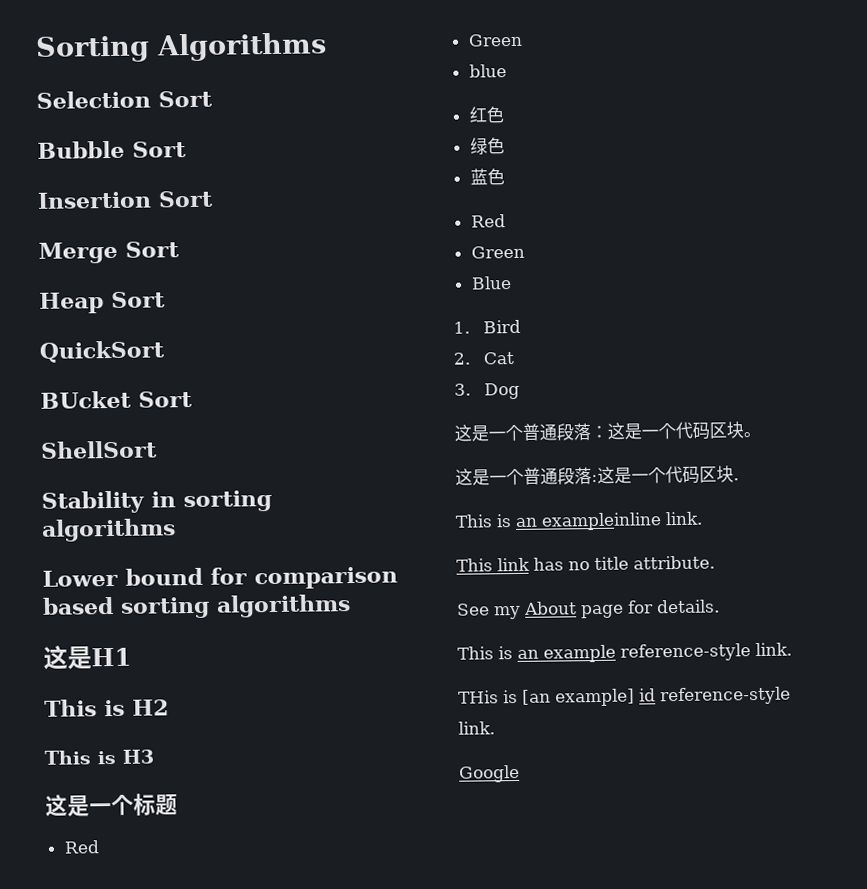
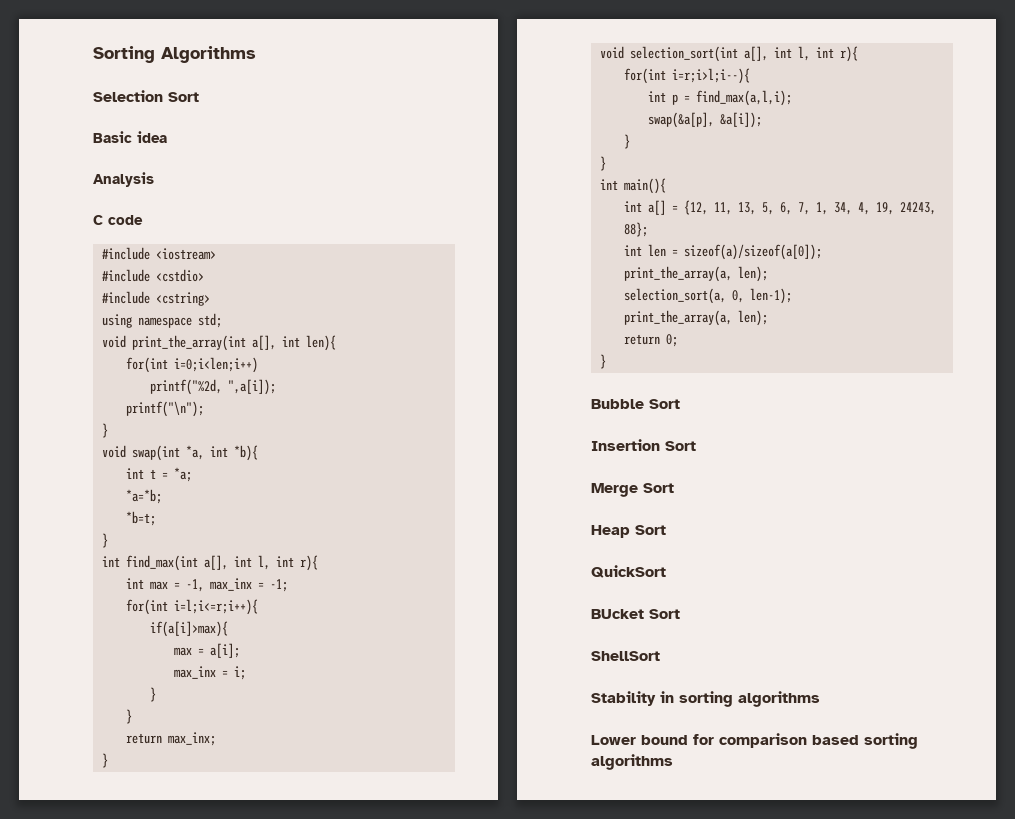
(213, 99) none -> [93,131,167,143] [93,172,154,187] [93,215,143,225] [101,247,216,260] [101,269,204,282] [101,291,210,306] [101,313,222,328] [101,335,336,351] [125,357,258,373] [149,379,276,395] [125,401,204,417] [101,423,108,438] [101,445,258,461] [125,467,192,482] [125,489,162,504] [125,511,156,526] [101,533,108,548] [101,555,318,571] [125,578,288,592] [125,599,258,615] [149,621,228,637] [173,643,240,658] [173,666,246,680] [149,687,156,702] [125,709,132,724] [125,732,216,746] [101,753,108,768] [599,46,858,62] [623,68,750,84] [647,90,792,106] [647,112,762,128] [623,134,630,149] [599,156,606,171] [599,178,666,194] [623,200,936,215] [623,222,648,237] [623,244,822,260] [623,266,768,282] [623,288,792,304] [623,310,768,326] [623,334,678,347] [599,354,606,369] // Basic idea // Analysis // C code // #include <iostream> // #include <cstdio> // #include <cstring> // using namespace std; // void print_the_array(int a[], int len){ // for(int i=0;i<len;i++) // printf("%2d, ",a[i]); // printf("\n"); // } // void swap(int *a, int *b){ // int t = *a; // *a=*b; // *b=t; // } // int find_max(int a[], int l, int r){ // int max = -1, max_inx = -1; // for(int i=l;i<=r;i++){ // if(a[i]>max){ // max = a[i]; // max_inx = i; // } // } // return max_inx; // } // void selection_sort(int a[], int l, int r){ // for(int i=r;i>l;i--){ // int p = find_max(a,l,i); // swap(&a[p], &a[i]); // } // } // int main(){ // int a[] = {12, 11, 13, 5, 6, 7, 1, 34, 4, 19, 24243, 88}; // int len = sizeof(a)/sizeof(a[0]); // print_the_array(a, len); // selection_sort(a, 0, len-1); // print_the_array(a, len); // return 0; // }
[43,645,132,670] [44,699,169,717] [44,749,154,765] [45,793,178,817] [63,840,100,854] [467,33,523,47] [468,64,507,78] [468,106,505,124] [469,137,505,155] [469,168,505,186] [470,214,506,228] [470,245,525,259] [470,276,512,290] [453,319,521,334] [453,351,515,365] [454,382,520,400] [454,421,761,442] [455,465,739,486] [455,511,703,531] [456,555,715,572] [456,599,720,620] [457,642,792,663] [458,686,791,707] [458,721,495,735] [458,764,520,783] // 这是H1 // This is H2 // This is H3 // 这是一个标题 // Red // Green // blue // 红色 // 绿色 // 蓝色 // Red // Green // Blue // 1. Bird // 2. Cat // 3. Dog // 这是一个普通段落：这是一个代码区块。 // 这是一个普通段落:这是一个代码区块. // This is an exampleinline link. // This link has no title attribute. // See my About page for details. // This is an example reference-style link. // THis is [an example] id reference-style link. // Google -> (673, 762) none

